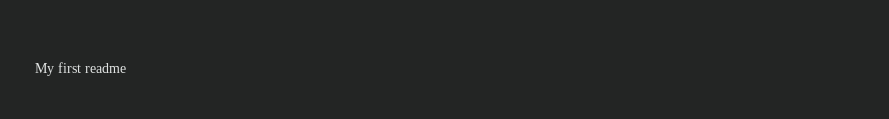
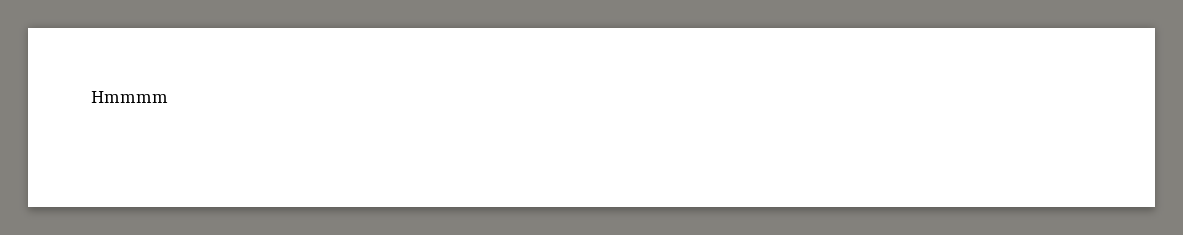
[35,62,126,76] My first readme -> [91,91,168,103] Hmmmm

